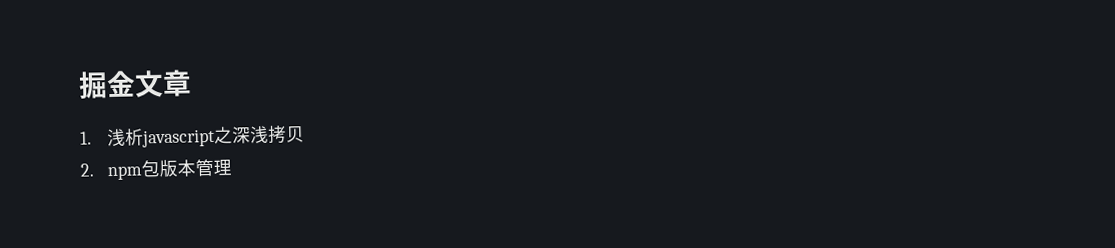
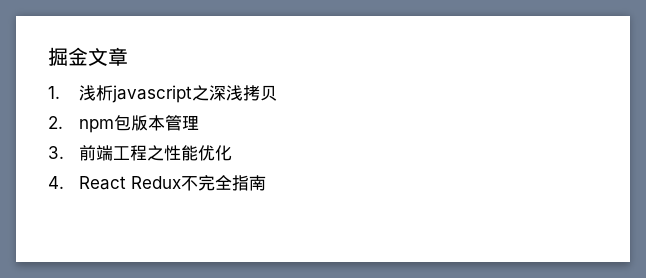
(233, 167) none -> [48,145,233,161] [48,175,267,191] // 3.前端工程之性能优化 // 4. React Redux不完全指南

